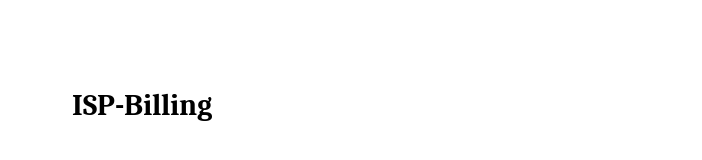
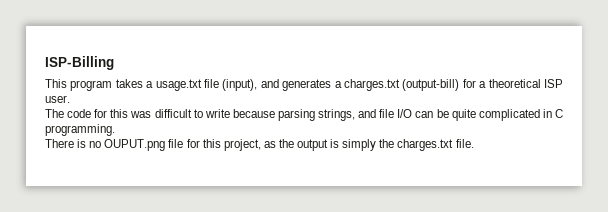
(212, 107) none -> [45,79,563,91] [45,95,70,103] [45,109,563,121] [45,124,115,136] [45,139,474,151] // This program takes a usage.txt file (input), and generates a charges.txt (output-bill) for a theoretical ISP user. // The code for this was difficult to write because parsing strings, and file I/O can be quite complicated in C programming. // There is no OUPUT.png file for this project, as the output is simply the charges.txt file.

